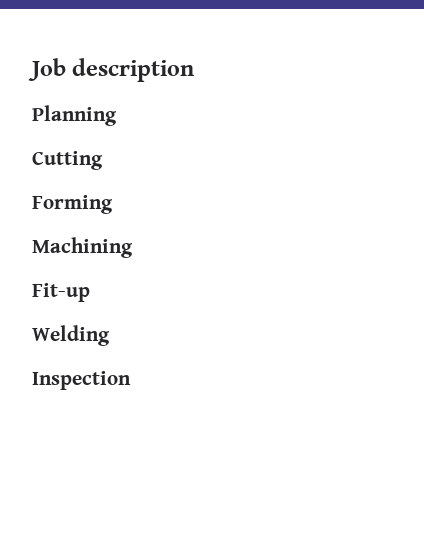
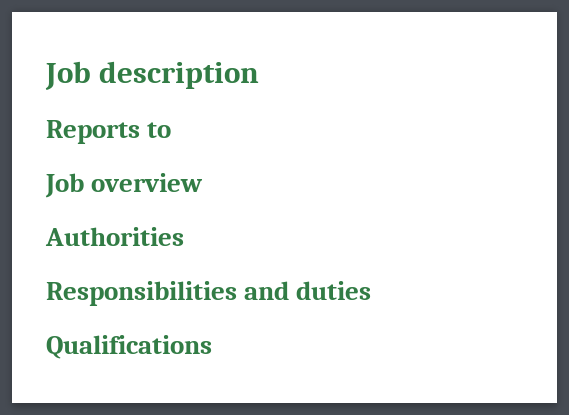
[32,105,117,126] [32,151,103,170] [32,195,113,214] [32,237,133,258] [32,283,90,302] [32,325,110,346] [32,371,131,390] Planning // Cutting // Forming // Machining // Fit-up // Welding // Inspection -> [46,120,172,144] [45,173,204,198] [45,227,184,246] [46,281,372,306] [46,335,212,359] Reports to // Job overview // Authorities // Responsibilities and duties // Qualifications

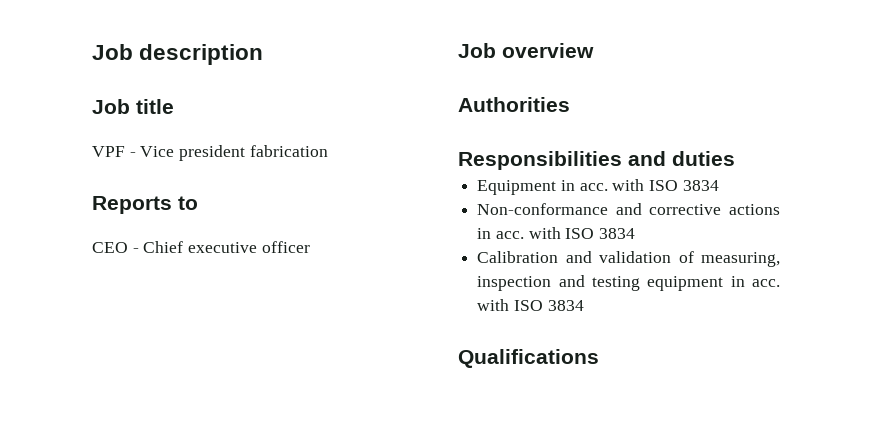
[46,120,172,144] Reports to -> [92,99,174,114] [92,145,328,161] [92,196,198,214] [92,241,310,253] Job title // VPF - Vice president fabrication // Reports to // CEO - Chief executive officer
(372, 290) none -> [477,179,719,195] [477,203,780,215] [477,227,636,239] [477,251,780,267] [477,275,780,291] [477,299,584,311] // Equipment in acc. with ISO 3834 // Non-conformance and corrective actions in acc. with ISO 3834 // Calibration and validation of measuring, inspection and testing equipment in acc. with ISO 3834

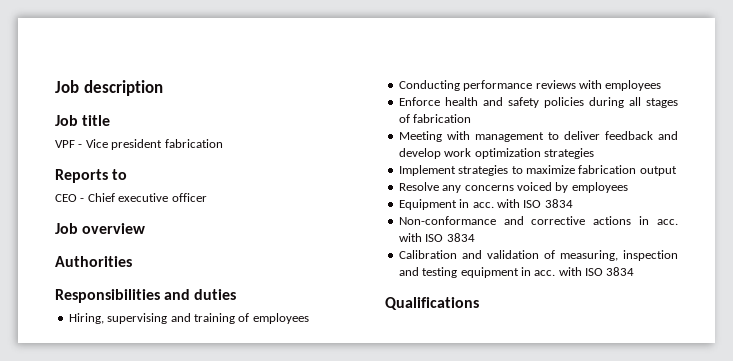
(735, 158) none -> [68,313,309,324] [398,80,662,91] [398,97,678,108] [398,114,472,123] [398,131,678,142] [398,148,594,159] [398,165,677,176] [398,182,628,193] // Hiring, supervising and training of employees // Conducting performance reviews with employees // Enforce health and safety policies during all stages of fabrication // Meeting with management to deliver feedback and develop work optimization strategies // Implement strategies to maximize fabrication output // Resolve any concerns voiced by employees

